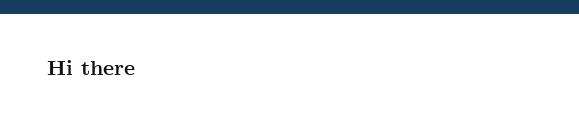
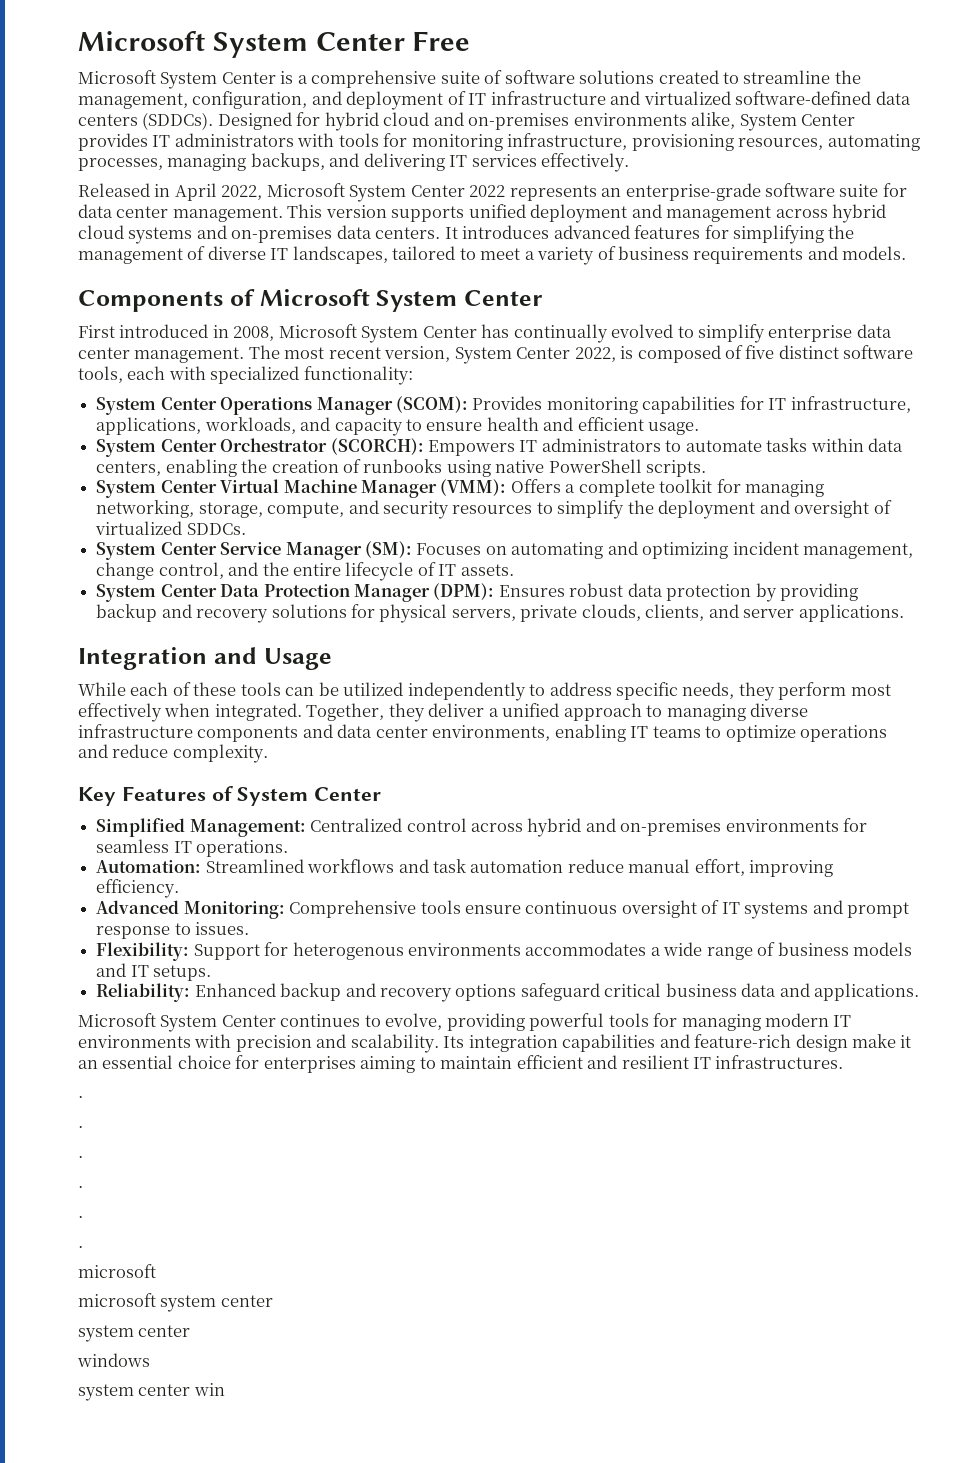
[47,60,135,75] Hi there -> [78,31,471,58] [78,70,861,89] [78,91,911,110] [78,112,856,131] [78,133,920,151] [78,153,630,172] [78,183,907,202] [78,204,887,223] [78,225,855,244] [78,246,907,265] [78,289,543,312] [78,324,892,343] [78,345,914,364] [78,366,413,385] [96,396,911,415] [96,417,700,436] [96,438,904,457] [96,459,707,477] [96,479,825,498] [96,500,892,519] [95,521,246,535] [96,541,914,560] [96,562,514,581] [96,583,859,602] [96,604,904,623] [78,647,332,670] [78,682,891,701] [78,703,809,722] [78,724,888,742] [78,744,268,763] [78,786,382,806] [96,818,868,837] [96,839,289,857] [96,859,834,877] [96,879,180,898] [96,900,910,919] [96,922,250,939] [96,942,913,961] [96,963,212,981] [96,983,920,1002] [78,1013,852,1032] [78,1034,912,1053] [78,1055,844,1073] [78,1095,83,1098] [78,1125,83,1128] [78,1155,83,1158] [78,1185,83,1188] [78,1215,83,1218] [78,1245,83,1248] [78,1264,156,1278] [78,1293,273,1312] [78,1325,191,1342] [77,1353,150,1367] [78,1383,225,1401] Microsoft System Center Free // Microsoft System Center is a comprehensive suite of software solutions created to streamline the management, configuration, and deployment of IT infrastructure and virtualized software-defined data centers (SDDCs). Designed for hybrid cloud and on-premises environments alike, System Center provides IT administrators with tools for monitoring infrastructure, provisioning resources, automating processes, managing backups, and delivering IT services effectively. // Released in April 2022, Microsoft System Center 2022 represents an enterprise-grade software suite for data center management. This version supports unified deployment and management across hybrid cloud systems and on-premises data centers. It introduces advanced features for simplifying the management of diverse IT landscapes, tailored to meet a variety of business requirements and models. // Components of Microsoft System Center // First introduced in 2008, Microsoft System Center has continually evolved to simplify enterprise data center management. The most recent version, System Center 2022, is composed of five distinct software tools, each with specialized functionality: // System Center Operations Manager (SCOM): Provides monitoring capabilities for IT infrastructure, applications, workloads, and capacity to ensure health and efficient usage. // System Center Orchestrator (SCORCH): Empowers IT administrators to automate tasks within data centers, enabling the creation of runbooks using native PowerShell scripts. // System Center Virtual Machine Manager (VMM): Offers a complete toolkit for managing networking, storage, compute, and security resources to simplify the deployment and oversight of virtualized SDDCs. // System Center Service Manager (SM): Focuses on automating and optimizing incident management, change control, and the entire lifecycle of IT assets. // System Center Data Protection Manager (DPM): Ensures robust data protection by providing backup and recovery solutions for physical servers, private clouds, clients, and server applications. // Integration and Usage // While each of these tools can be utilized independently to address specific needs, they perform most effectively when integrated. Together, they deliver a unified approach to managing diverse infrastructure components and data center environments, enabling IT teams to optimize operations and reduce complexity. // Key Features of System Center // Simplified Management: Centralized control across hybrid and on-premises environments for seamless IT operations. // Automation: Streamlined workflows and task automation reduce manual effort, improving efficiency. // Advanced Monitoring: Comprehensive tools ensure continuous oversight of IT systems and prompt response to issues. // Flexibility: Support for heterogenous environments accommodates a wide range of business models and IT setups. // Reliability: Enhanced backup and recovery options safeguard critical business data and applications. // Microsoft System Center continues to evolve, providing powerful tools for managing modern IT environments with precision and scalability. Its integration capabilities and feature-rich design make it an essential choice for enterprises aiming to maintain efficient and resilient IT infrastructures. // . // . // . // . // . // . // microsoft // microsoft system center // system center // windows // system center win

